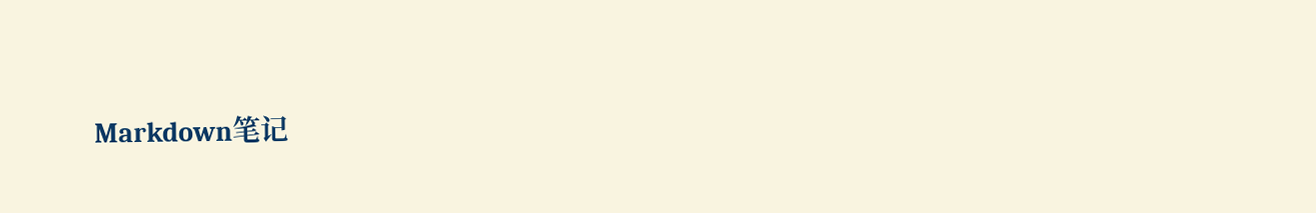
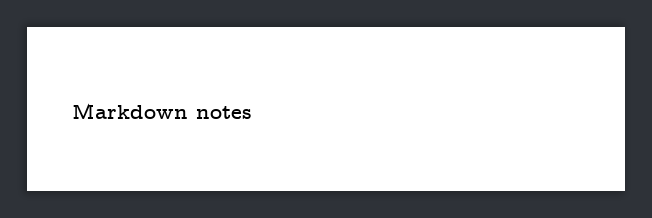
[232,114,289,143] 笔记 -> [196,106,252,119] notes

